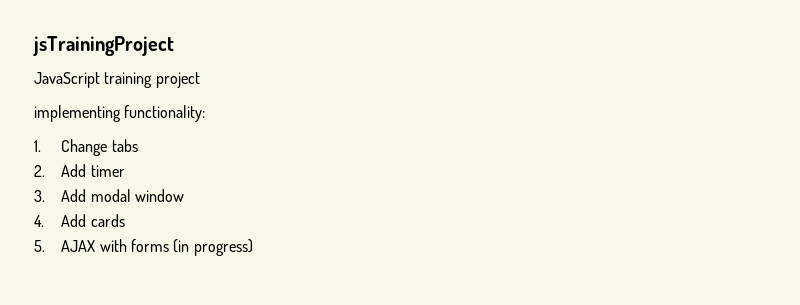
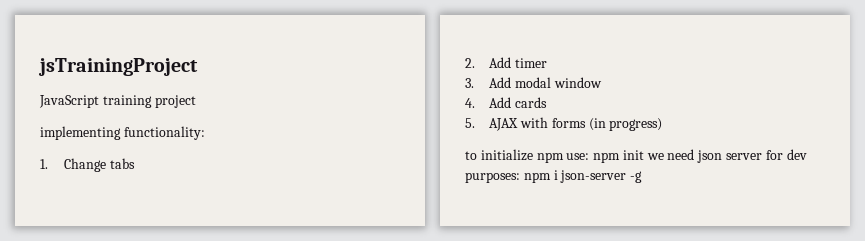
(253, 247) none -> [465,149,807,163] [465,170,643,183] // to initialize npm use: npm init we need json server for dev purposes: npm i json-server -g

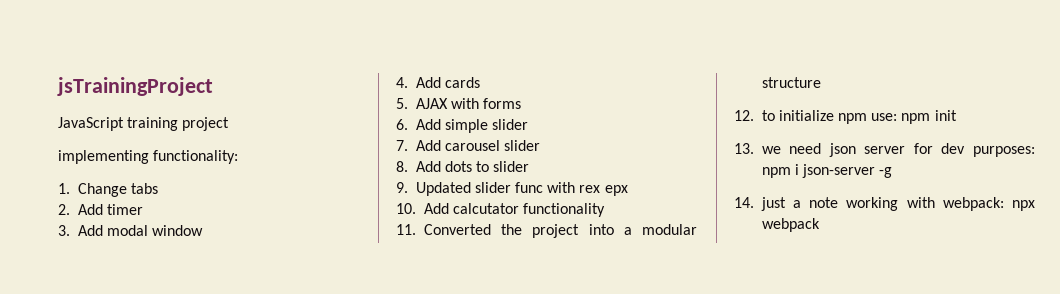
[588,118,663,131] (in progress) // -> [396,119,529,133] [396,140,541,151] [396,161,530,172] [396,182,628,196] [396,203,606,217] [396,224,697,238] [761,77,821,88] [734,110,754,121] // 6. Add simple slider // 7. Add carousel slider // 8. Add dots to slider // 9. Updated slider func with rex epx // 10. Add calcutator functionality // 11. Converted the project into a modular structure // 12.
(644, 155) none -> [734,143,754,154] // 13.
(643, 177) none -> [734,197,1035,211] [761,218,820,232] // 14. just a note working with webpack: npx webpack

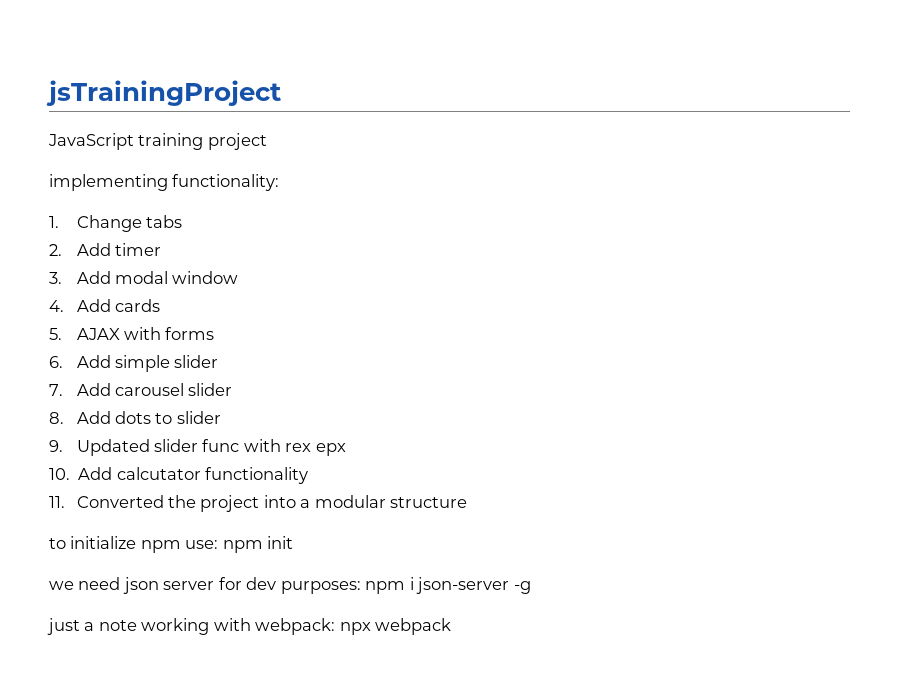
[734,110,754,121] 12. -> (468, 502) none
[734,143,754,154] 13. -> (294, 542) none
[734,197,754,208] 14. -> (531, 587) none

